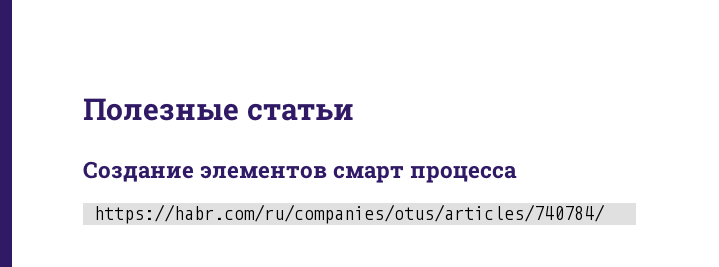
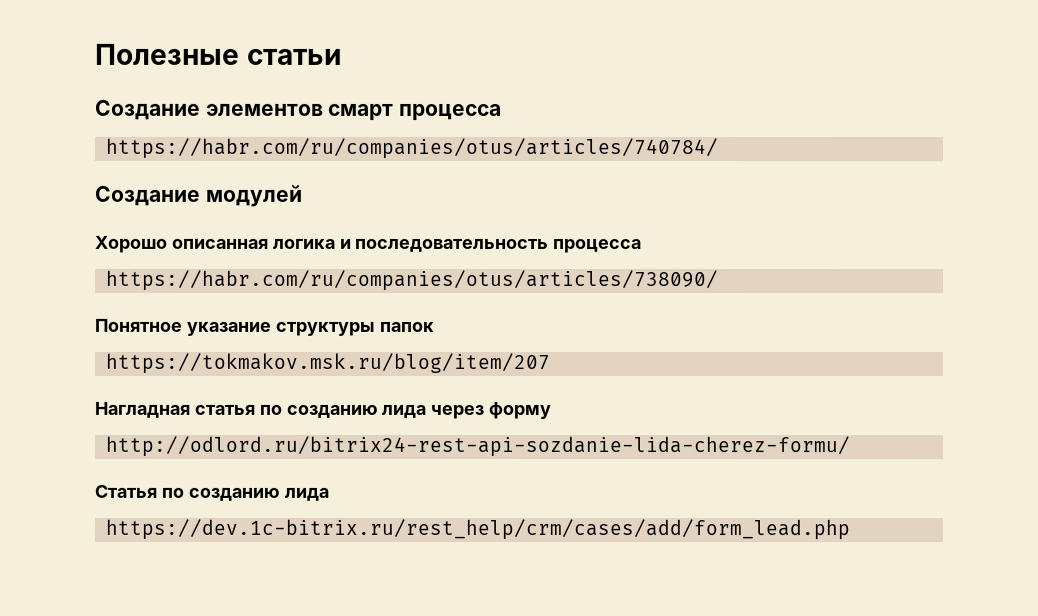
(606, 214) none -> [95,184,303,207] [95,235,643,254] [105,269,719,292] [94,318,434,336] [104,352,550,375] [94,401,552,420] [104,435,850,458] [94,484,329,501] [104,518,850,541] // Создание модулей // Хорошо описанная логика и последовательность процесса // https://habr.com/ru/companies/otus/articles/738090/ // Понятное указание структуры папок // https://tokmakov.msk.ru/blog/item/207 // Нагладная статья по созданию лида через форму // http://odlord.ru/bitrix24-rest-api-sozdanie-lida-cherez-formu/ // Статья по созданию лида // https://dev.1c-bitrix.ru/rest_help/crm/cases/add/form_lead.php

